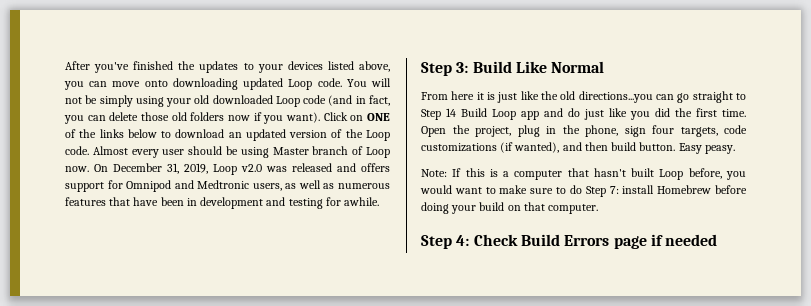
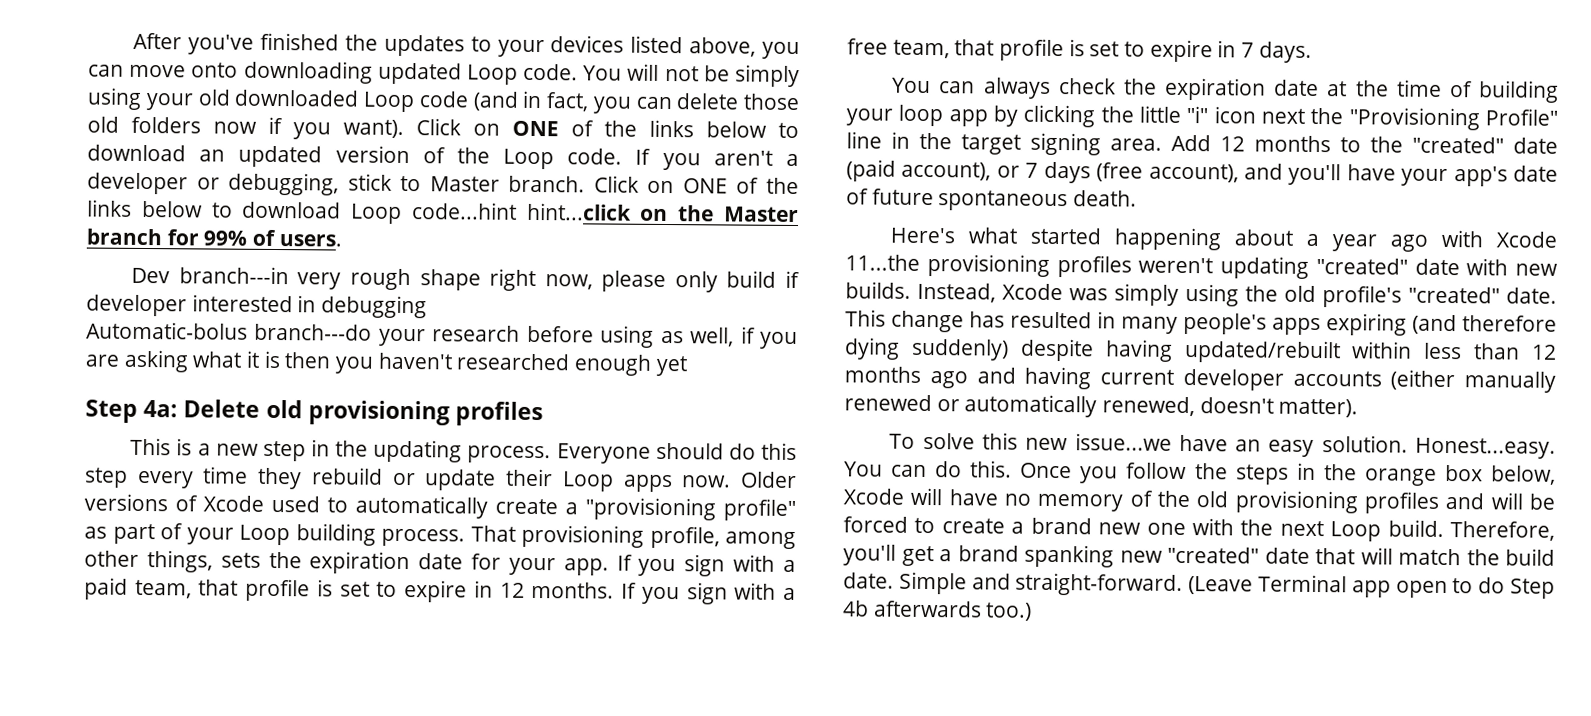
[92,146,390,158] [65,163,390,175] [65,180,390,192] [65,197,380,209] [421,61,605,76] [421,91,746,103] [421,108,746,120] [421,125,747,137] [421,142,735,154] [421,168,746,180] [420,185,747,197] [421,202,599,214] [421,234,718,249] Almost every user should be using Master branch of Loop now. On December 31, 2019, Loop v2.0 was released and offers support for Omnipod and Medtronic users, as well as numerous features that have been in development and testing for awhile. // Step 3: Build Like Normal // From here it is just like the old directions...you can go straight to Step 14 Build Loop app and do just like you did the first time. Open the project, plug in the phone, sign four targets, code customizations (if wanted), and then build button. Easy peasy. // Note: If this is a computer that hasn't built Loop before, you would want to make sure to do Step 7: install Homebrew before doing your build on that computer. // Step 4: Check Build Errors page if needed -> [635,148,799,171] [87,172,799,196] [87,199,800,224] [86,228,342,247] [131,266,800,293] [86,294,428,319] [86,321,799,350] [85,349,688,377] [85,399,544,427] [130,437,797,464] [84,466,797,493] [84,493,796,522] [84,523,796,550] [84,550,796,577] [84,577,797,605] [847,38,1312,63] [892,77,1559,103] [846,104,1558,131] [846,131,1558,156] [846,159,1558,187] [846,188,1138,212] [890,227,1557,252] [845,254,1558,279] [845,281,1557,308] [845,309,1557,336] [844,337,1557,364] [844,366,1556,393] [844,394,1359,418] [889,432,1557,459] [844,460,1557,486] [843,487,1555,514] [843,516,1555,542] [843,544,1555,568] [843,571,1555,599] [843,600,1033,621] If you aren't a developer or debugging, stick to Master branch. Click on ONE of the links below to download Loop code...hint hint...click on the Master branch for 99% of users. // Dev branch---in very rough shape right now, please only build if developer interested in debugging // Automatic-bolus branch---do your research before using as well, if you are asking what it is then you haven't researched enough yet // Step 4a: Delete old provisioning profiles // This is a new step in the updating process. Everyone should do this step every time they rebuild or update their Loop apps now. Older versions of Xcode used to automatically create a "provisioning profile" as part of your Loop building process. That provisioning profile, among other things, sets the expiration date for your app. If you sign with a paid team, that profile is set to expire in 12 months. If you sign with a free team, that profile is set to expire in 7 days. // You can always check the expiration date at the time of building your loop app by clicking the little "i" icon next the "Provisioning Profile" line in the target signing area. Add 12 months to the "created" date (paid account), or 7 days (free account), and you'll have your app's date of future spontaneous death. // Here's what started happening about a year ago with Xcode 11...the provisioning profiles weren't updating "created" date with new builds. Instead, Xcode was simply using the old profile's "created" date. This change has resulted in many people's apps expiring (and therefore dying suddenly) despite having updated/rebuilt within less than 12 months ago and having current developer accounts (either manually renewed or automatically renewed, doesn't matter). // To solve this new issue...we have an easy solution. Honest...easy. You can do this. Once you follow the steps in the orange box below, Xcode will have no memory of the old provisioning profiles and will be forced to create a brand new one with the next Loop build. Therefore, you'll get a brand spanking new "created" date that will match the build date. Simple and straight-forward. (Leave Terminal app open to do Step 4b afterwards too.)

